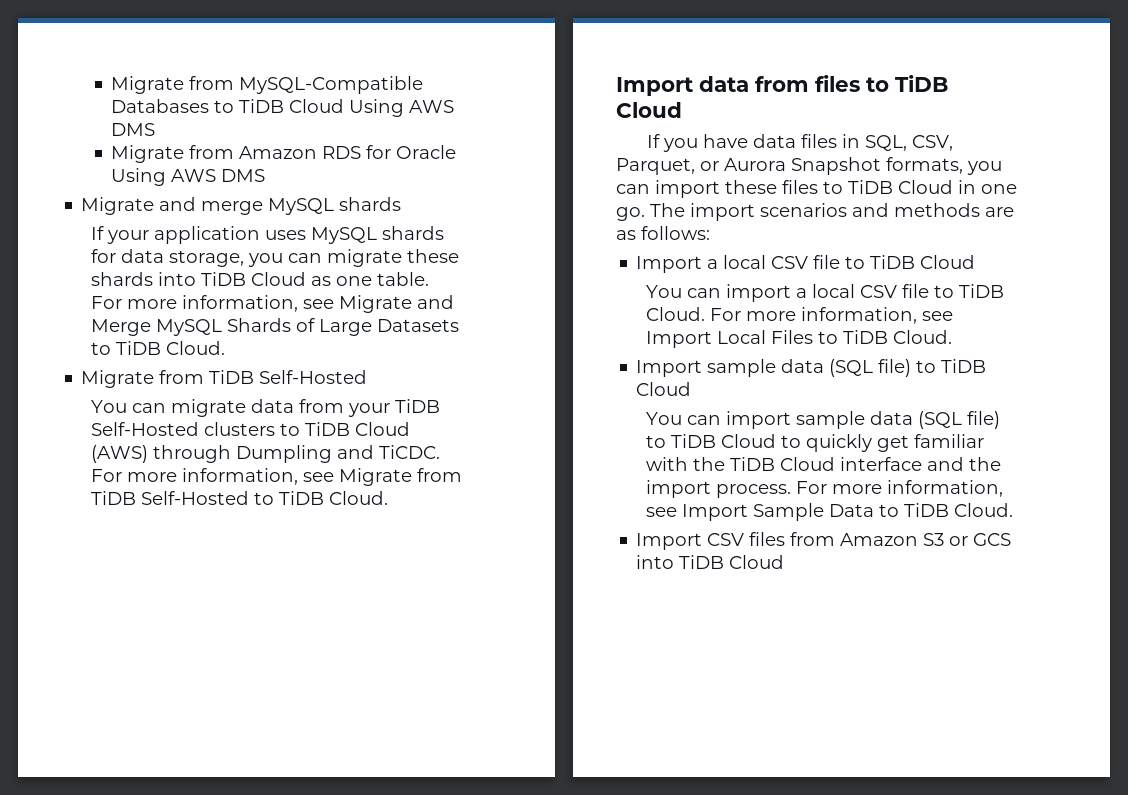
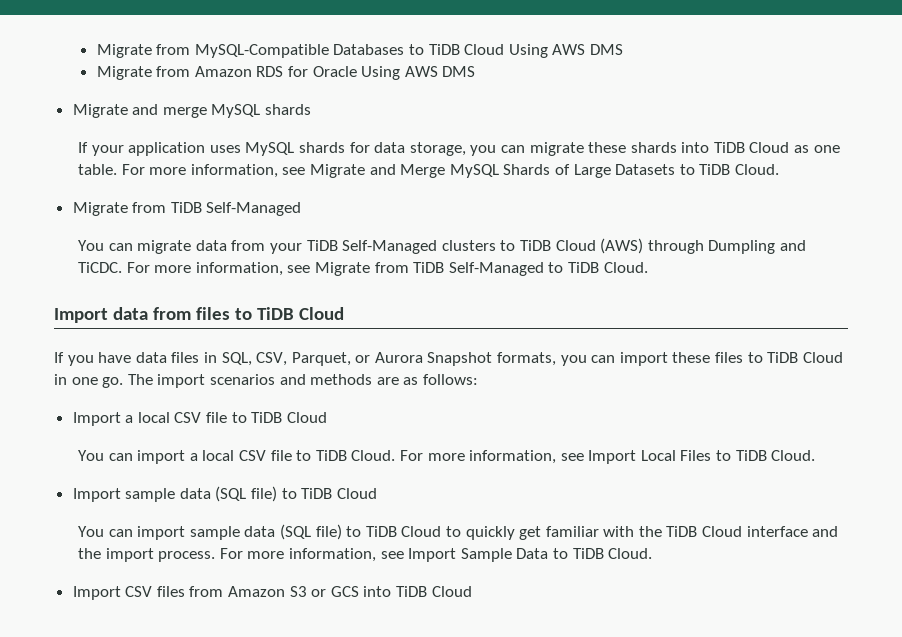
[259,370,368,384] Self-Hosted -> [206,202,302,216] Self-Managed
[91,422,200,436] Self-Hosted -> [342,240,438,254] Self-Managed
[141,491,250,505] Self-Hosted -> [448,262,544,276] Self-Managed

